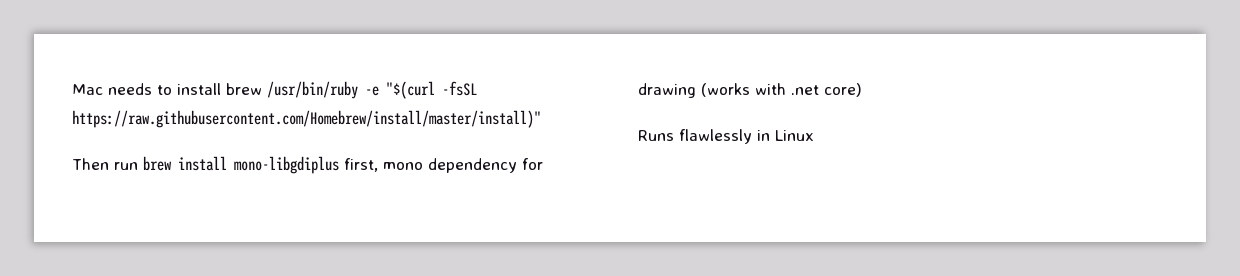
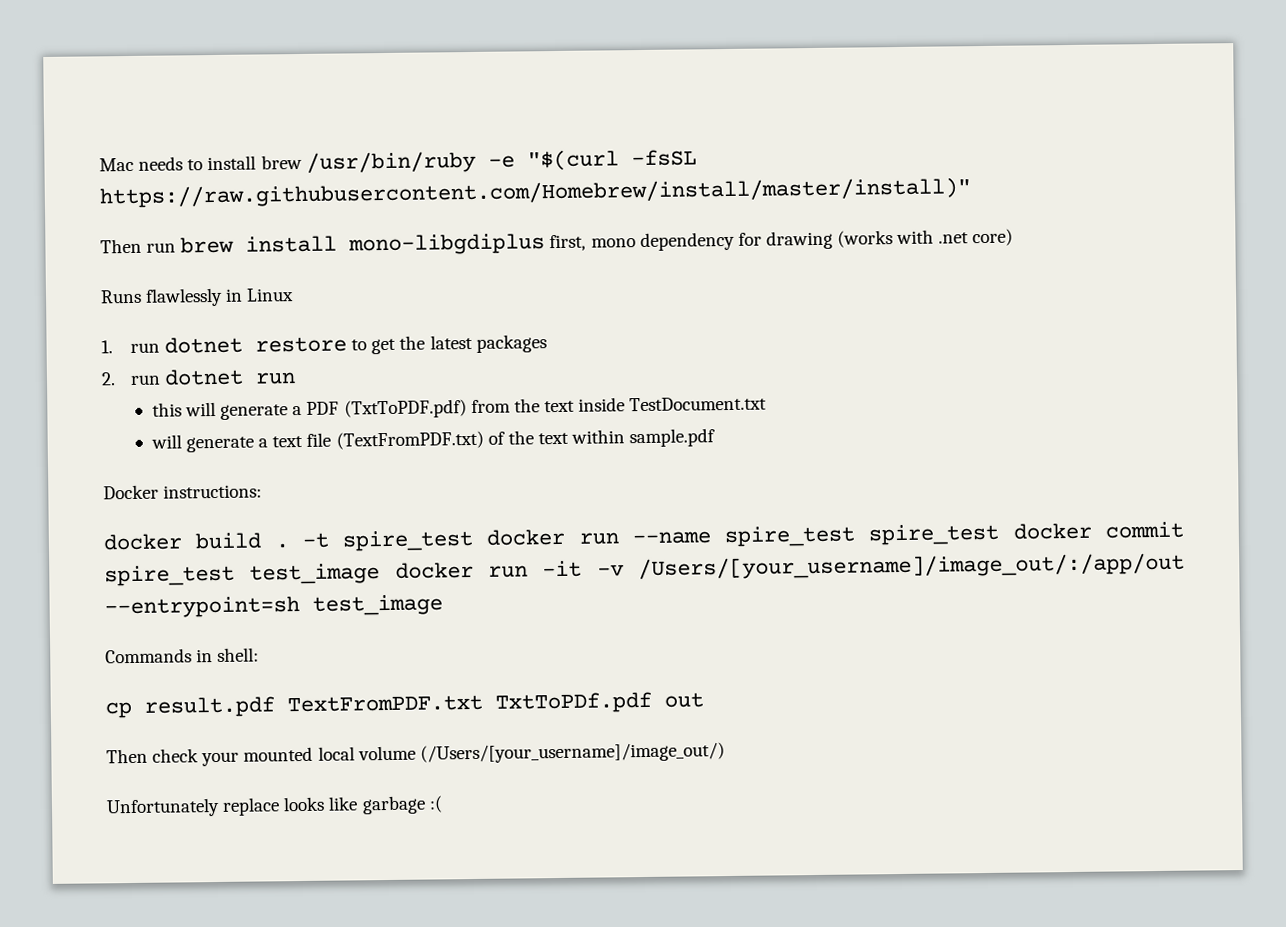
(814, 135) none -> [101,334,547,355] [101,368,297,386] [151,396,768,420] [150,428,716,453] [103,484,263,500] [103,521,1184,552] [104,552,1185,587] [104,594,443,619] [105,647,260,664] [105,691,704,719] [106,742,725,767] [106,795,443,818] // 1. run dotnet restore to get the latest packages // 2. run dotnet run // this will generate a PDF (TxtToPDF.pdf) from the text inside TestDocument.txt // will generate a text file (TextFromPDF.txt) of the text within sample.pdf // Docker instructions: // docker build . -t spire_test docker run --name spire_test spire_test docker commit spire_test test_image docker run -it -v /Users/[your_username]/image_out/:/app/out --entrypoint=sh test_image // Commands in shell: // cp result.pdf TextFromPDF.txt TxtToPDf.pdf out // Then check your mounted local volume (/Users/[your_username]/image_out/) // Unfortunately replace looks like garbage :(

